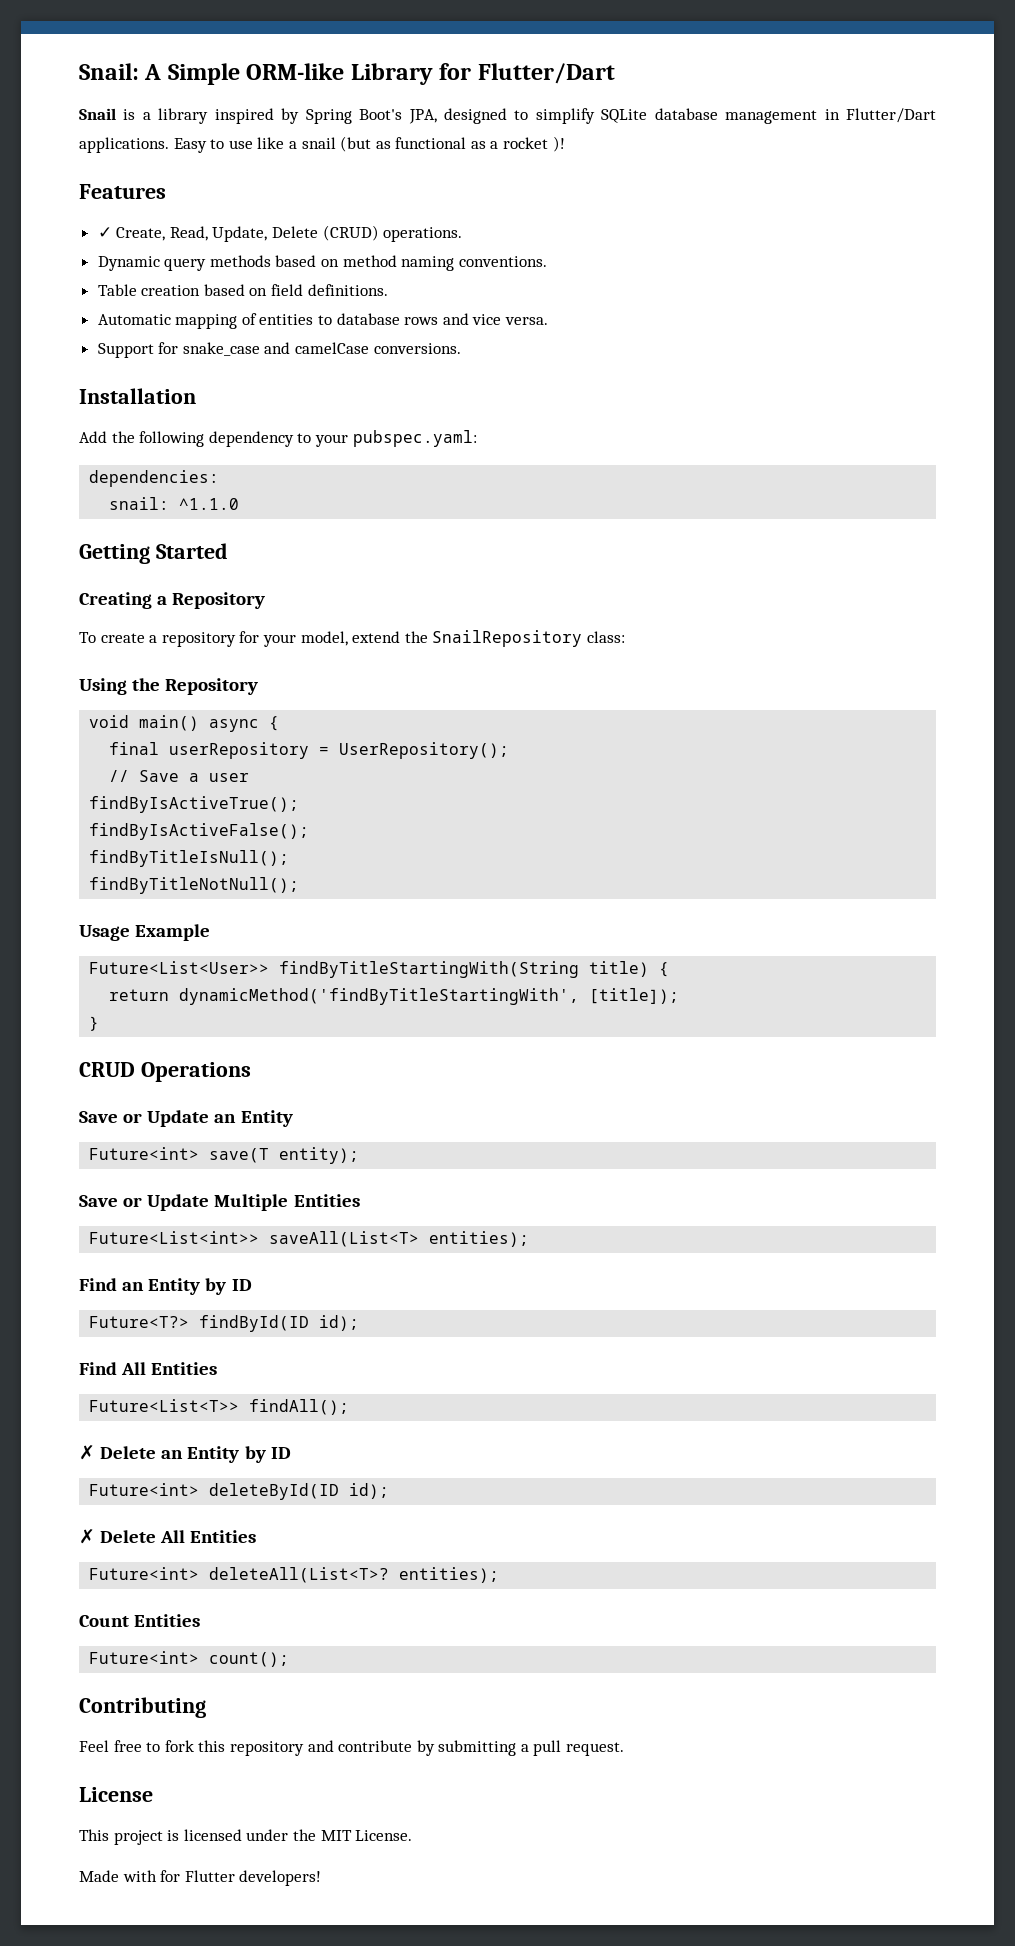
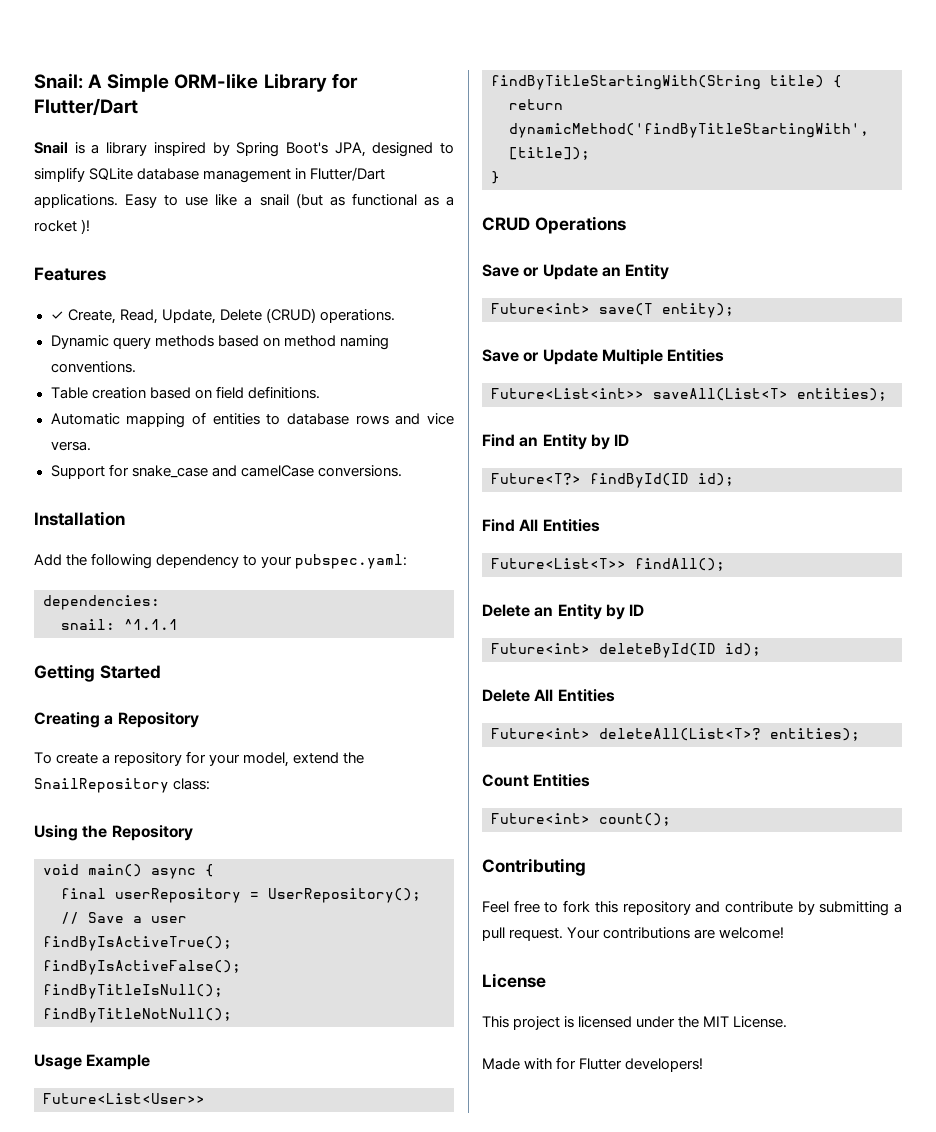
[179,498,240,510] ^1.1.0 -> [124,619,178,630] ^1.1.1
[79,1445,95,1460] ✗ -> (725, 564) none
[79,1529,95,1544] ✗ -> (761, 649) none
(625, 1749) none -> [567,927,785,939] Your contributions are welcome!

